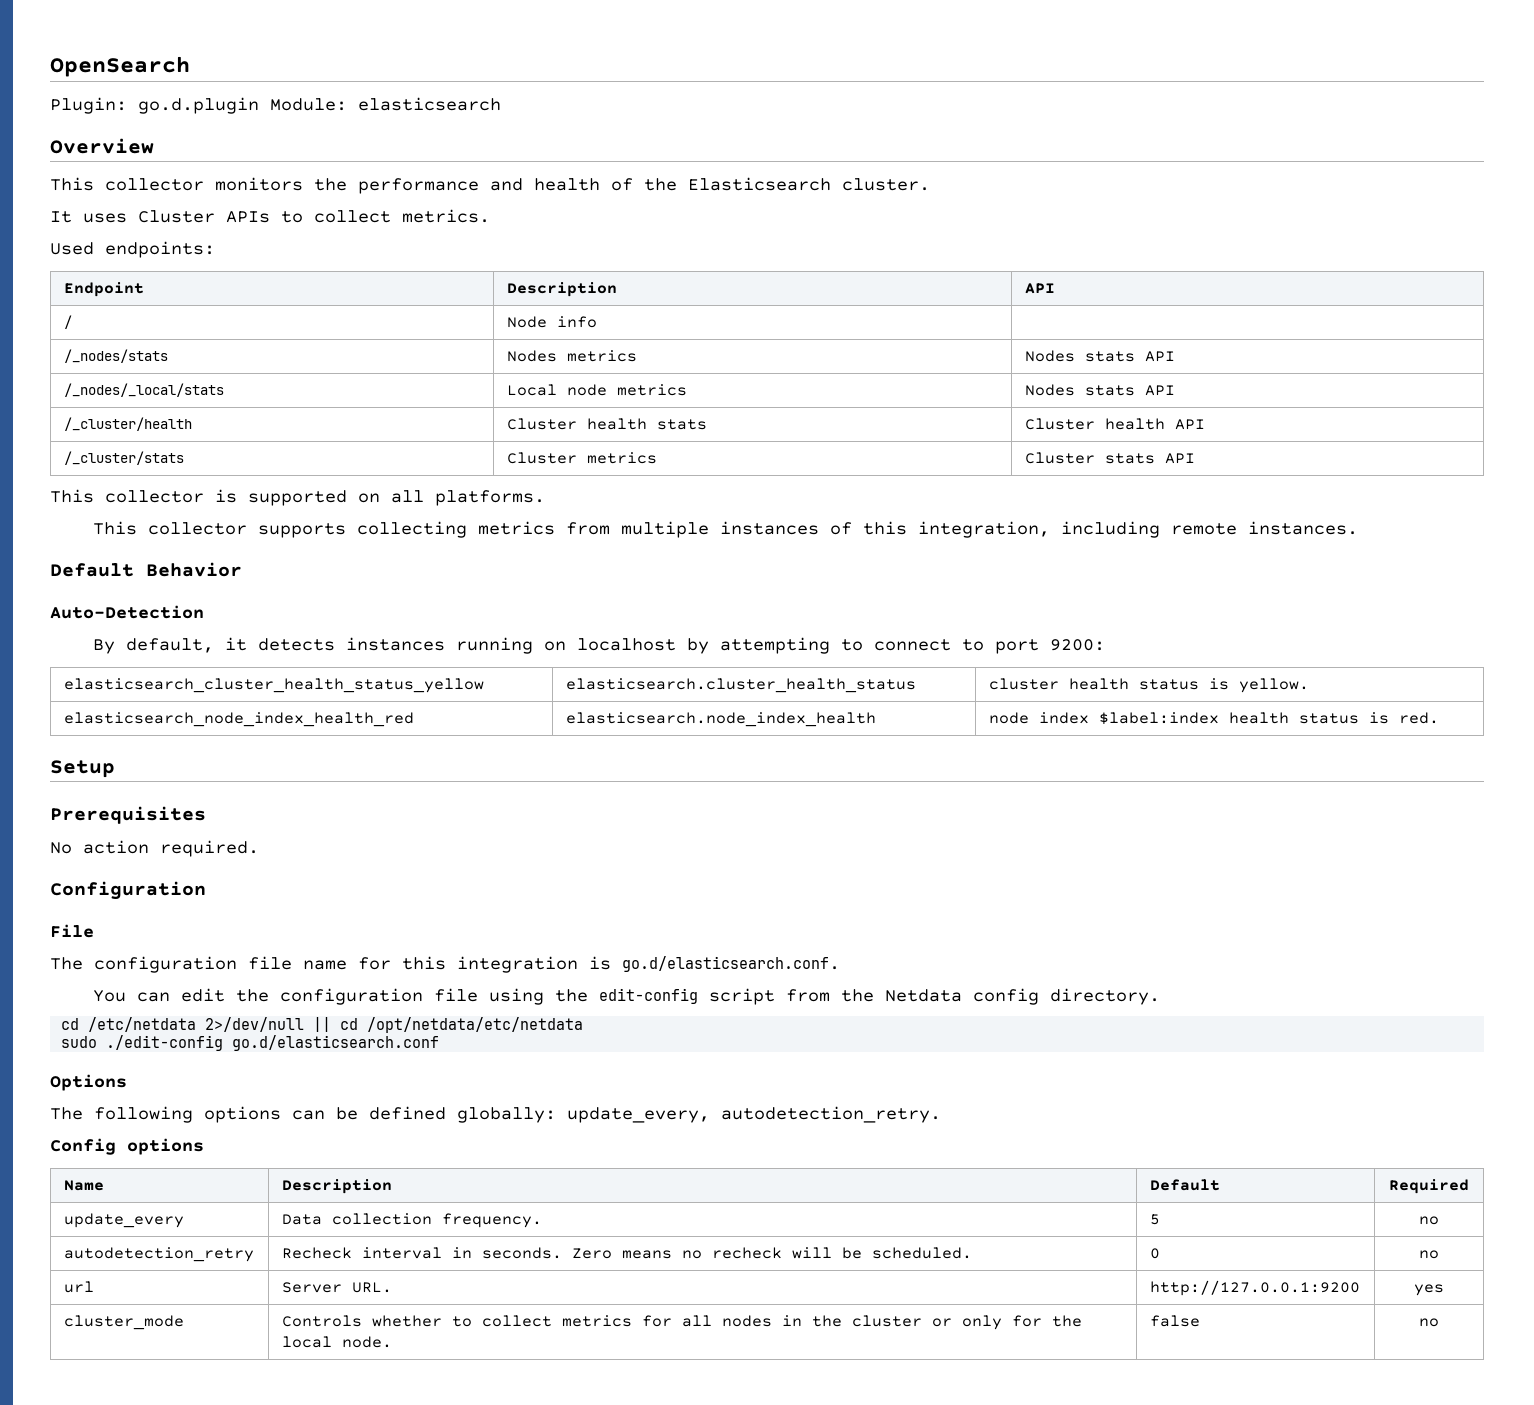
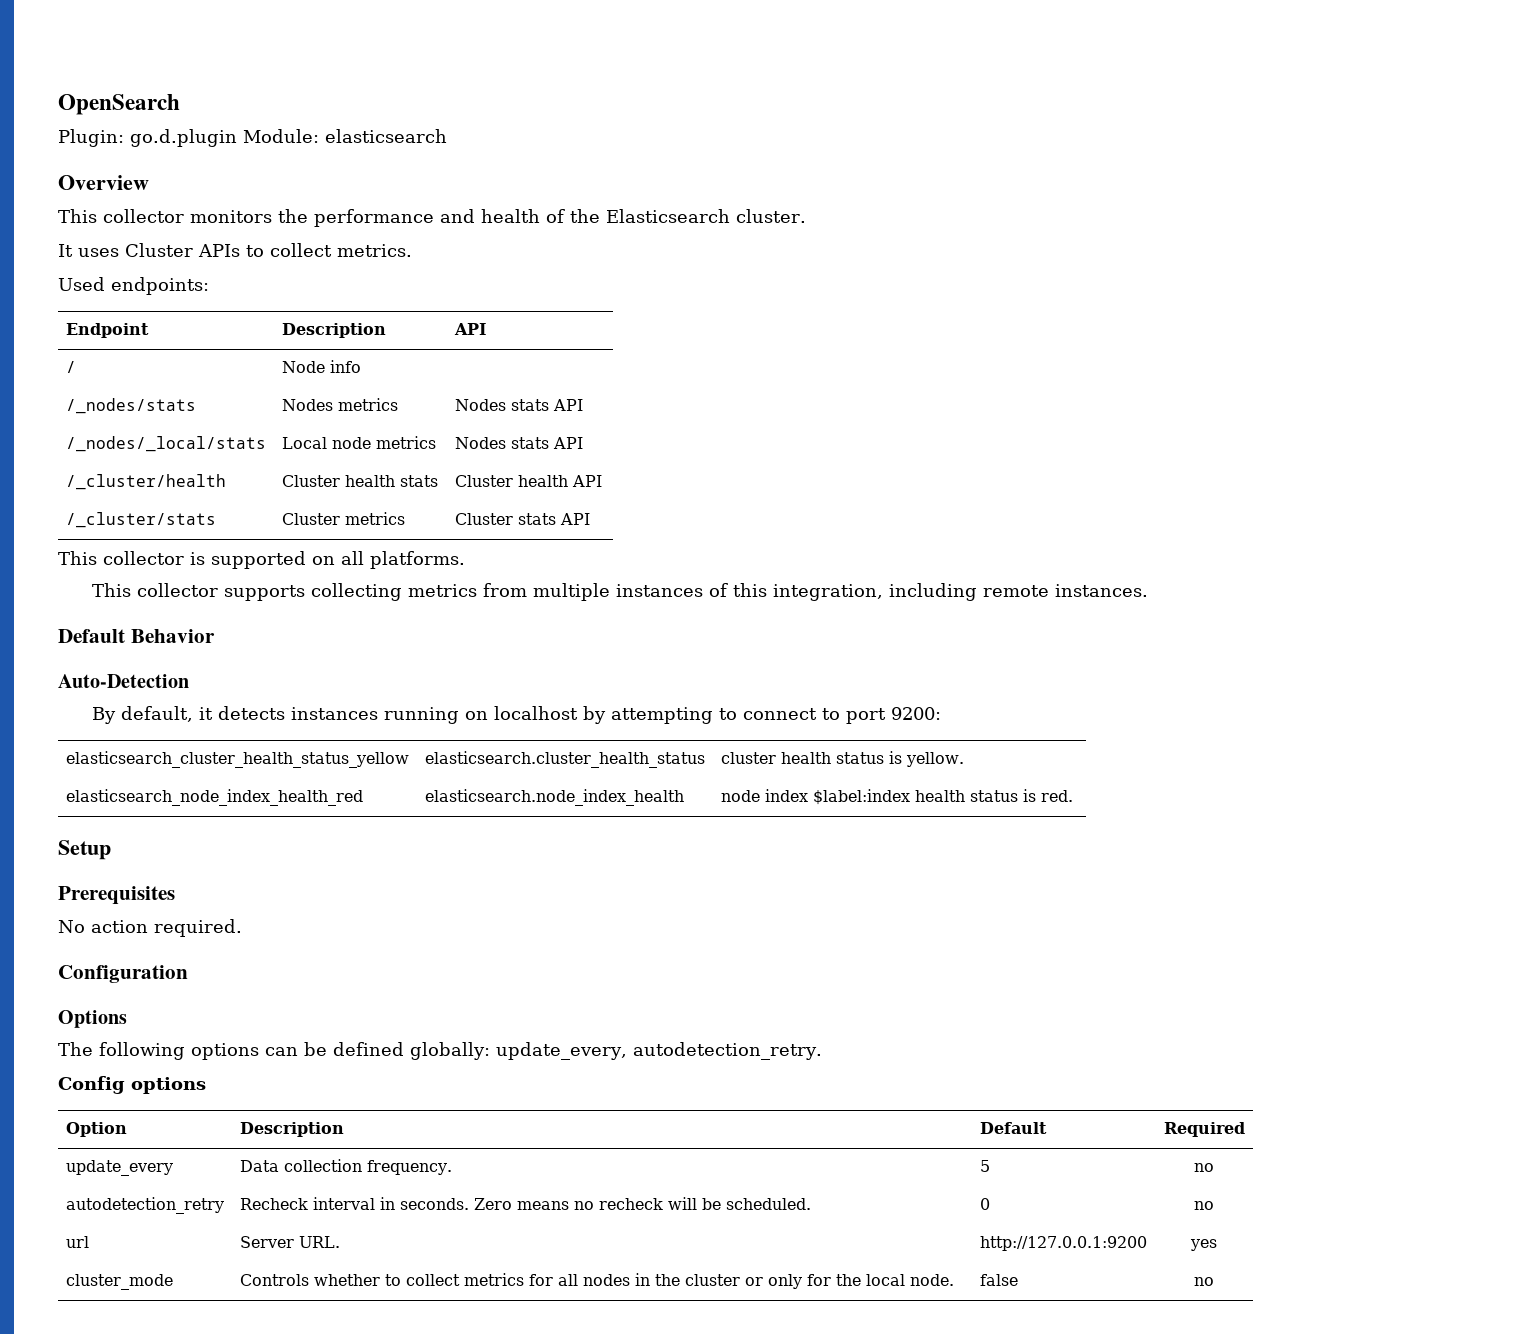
[50,924,94,938] [50,956,840,973] [92,988,1160,1005] [61,1017,584,1033] [61,1035,440,1051] // File // The configuration file name for this integration is go.d/elasticsearch.conf. // You can edit the configuration file using the edit-config script from the Netdata config directory. // cd /etc/netdata 2>/dev/null || cd /opt/netdata/etc/netdata // sudo ./edit-config go.d/elasticsearch.conf -> (188, 974) none
[63,1180,104,1191] Name -> [65,1122,127,1137] Option

